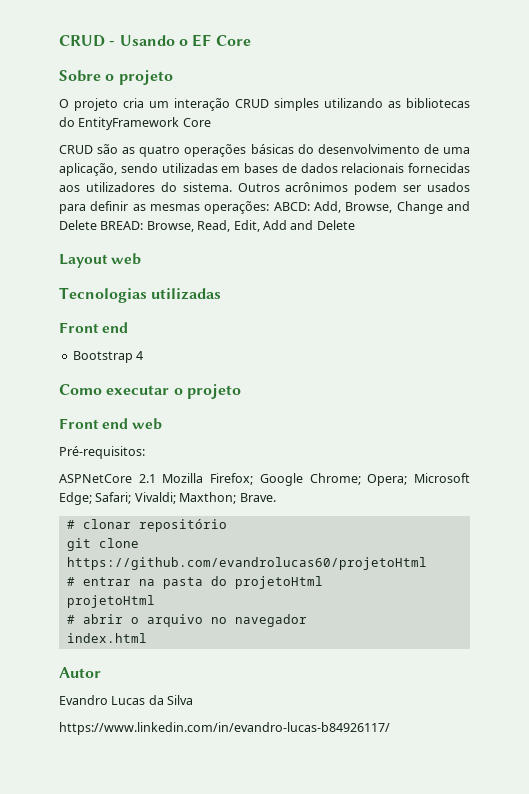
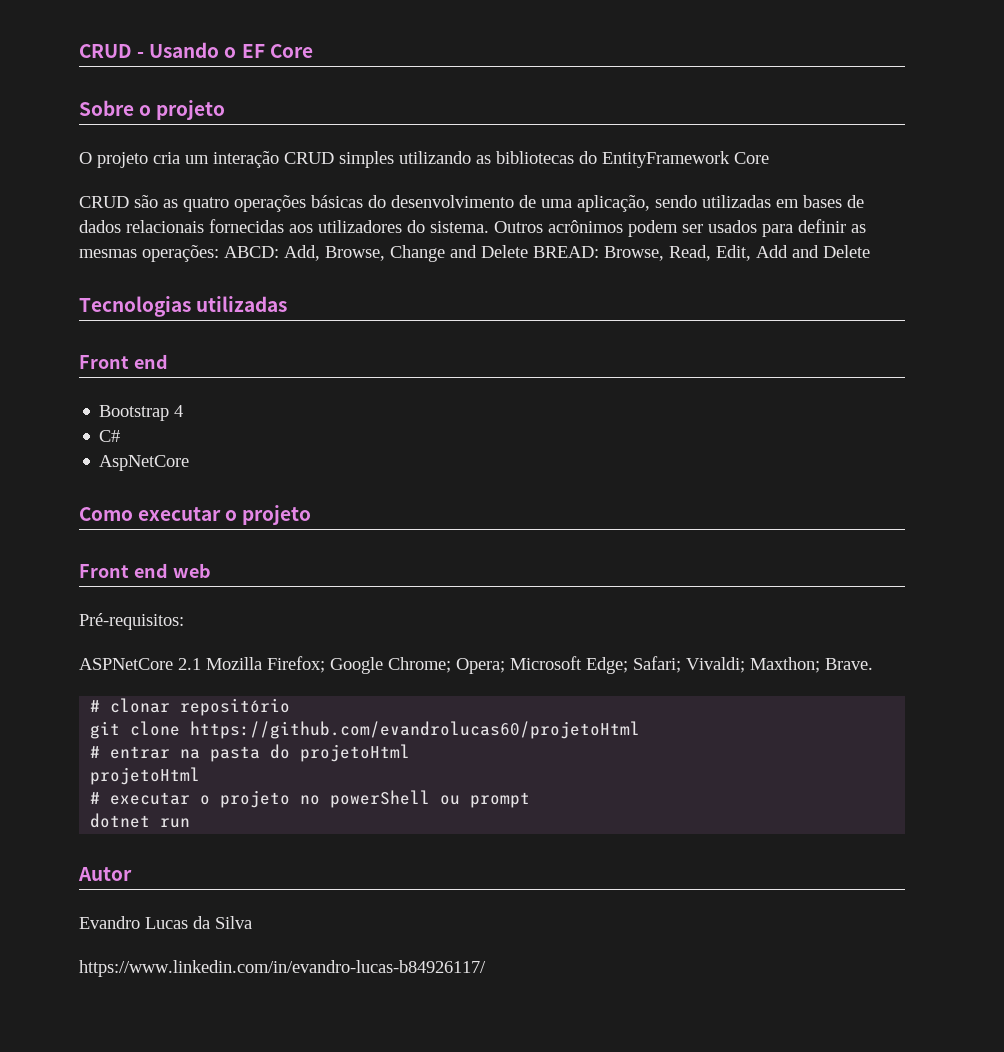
[59,253,142,268] // Layout web -> (870, 251) none
(144, 355) none -> [99,430,121,442] [99,455,190,471] // C# // AspNetCore
[82,614,307,627] [66,633,147,643] abrir o arquivo no navegador // index.html -> [110,790,531,808] [90,813,191,828] executar o projeto no powerShell ou prompt // dotnet run

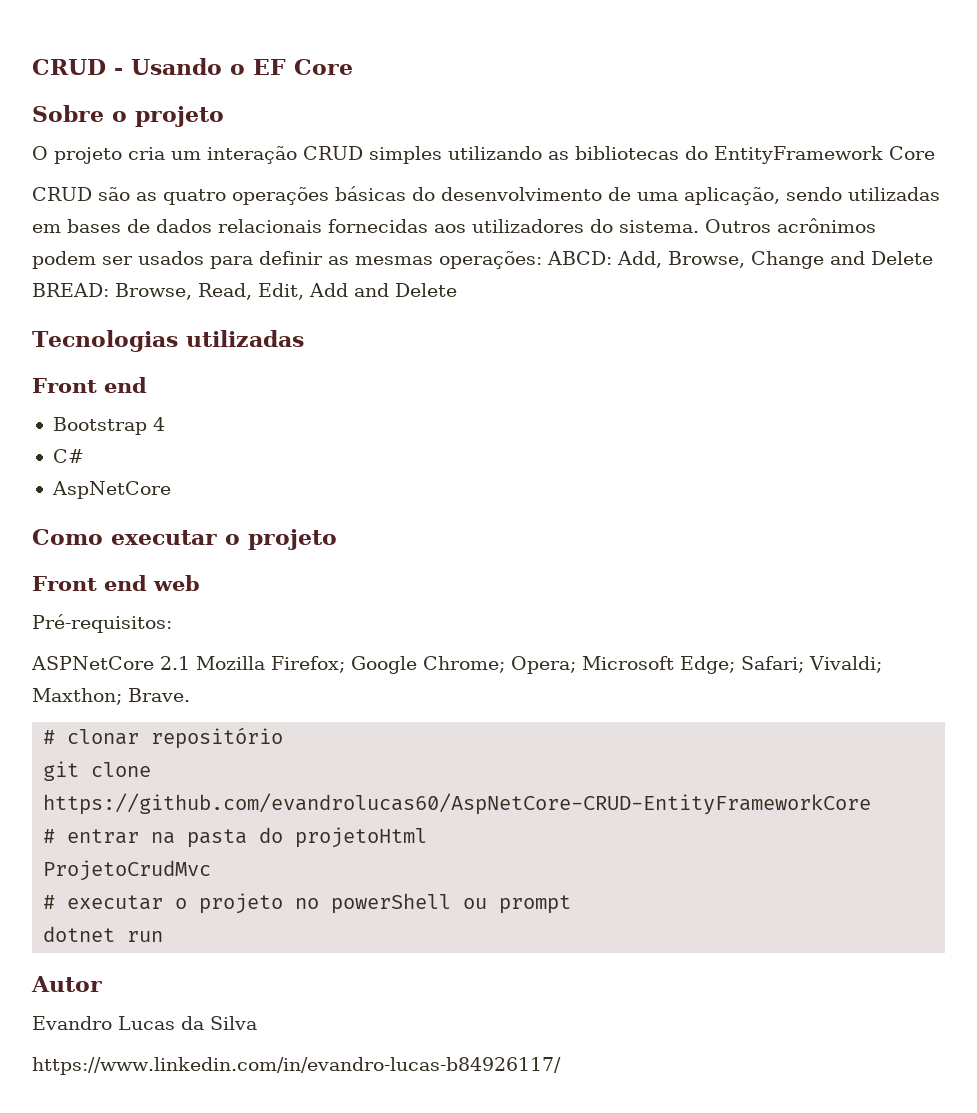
[190,721,641,739] https://github.com/evandrolucas60/projetoHtml -> [43,793,872,815] https://github.com/evandrolucas60/AspNetCore-CRUD-EntityFrameworkCore
[90,767,201,785] projetoHtml -> [43,860,212,881] ProjetoCrudMvc

